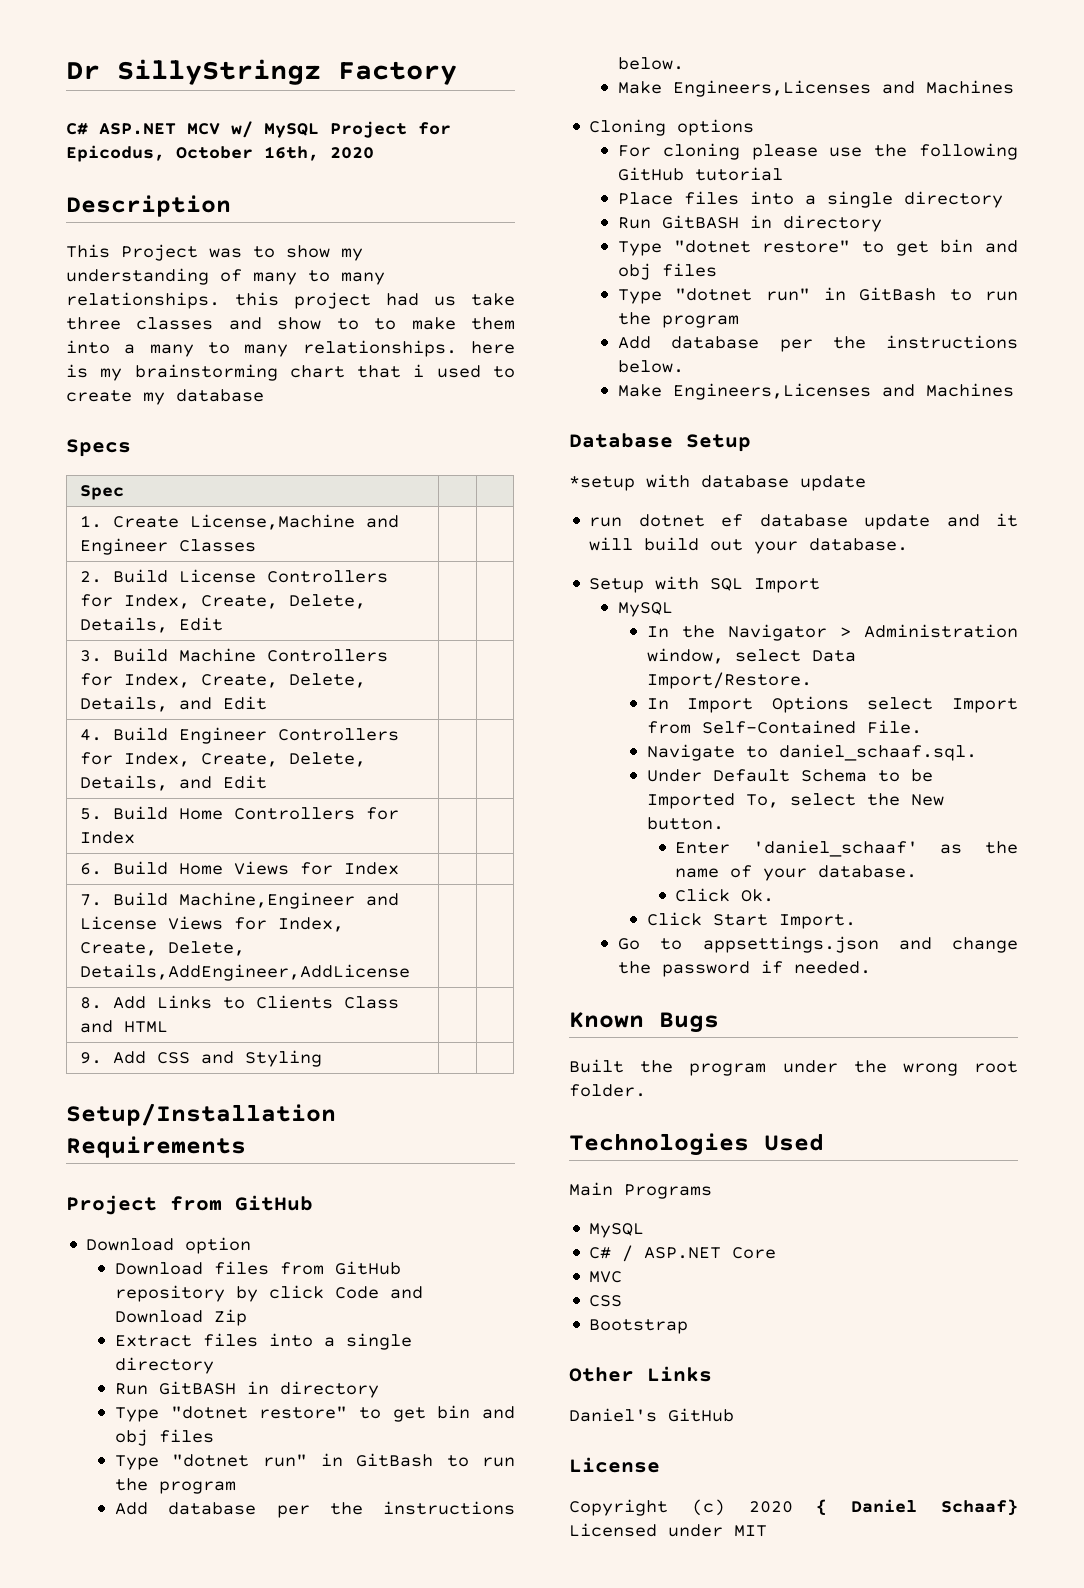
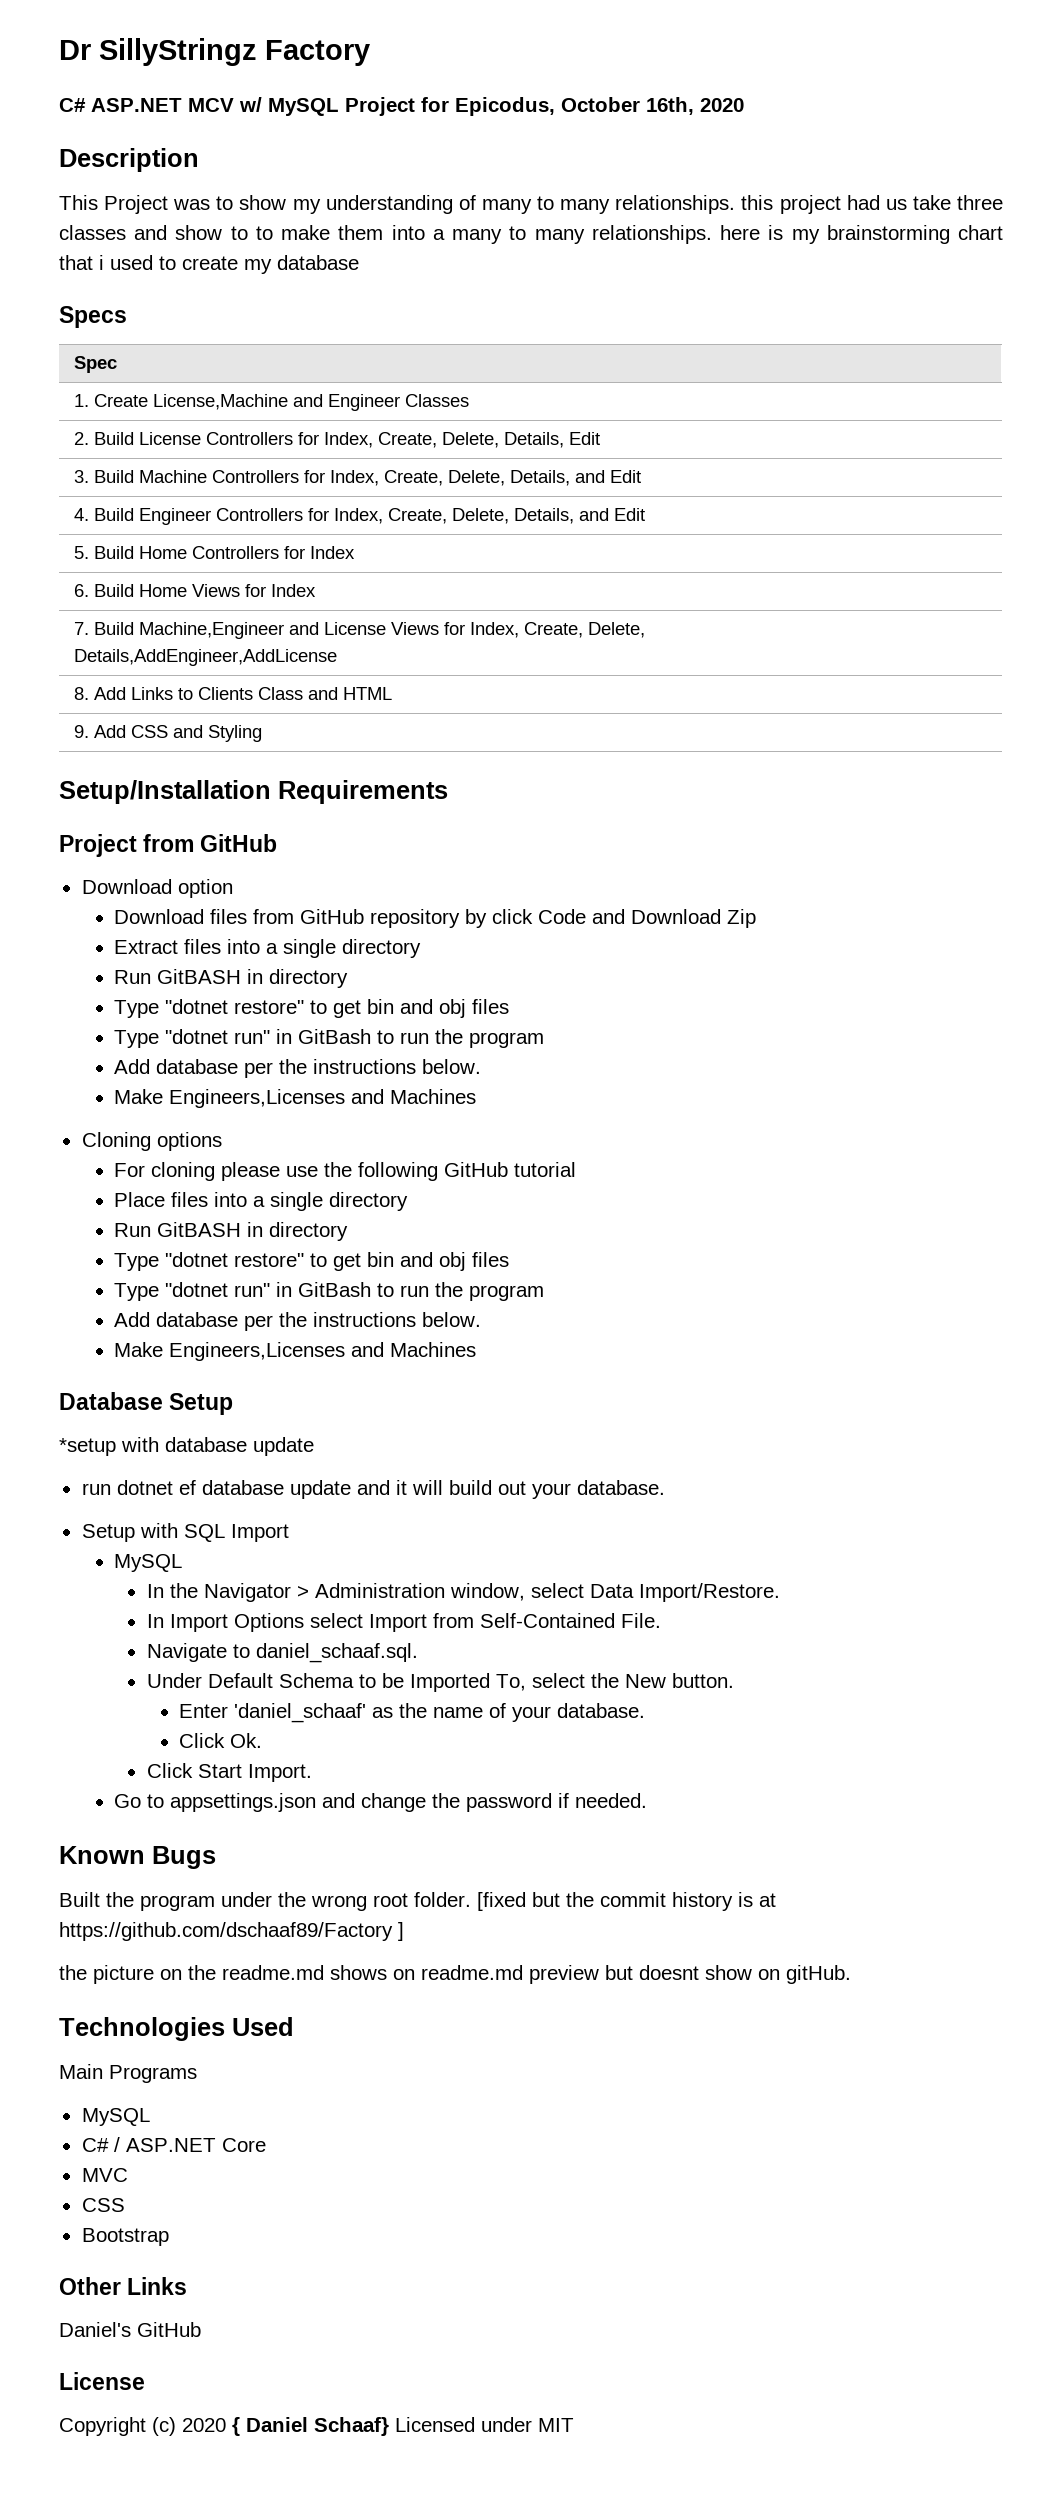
(646, 1090) none -> [477,1892,776,1911] [59,1922,404,1941] [59,1965,851,1984] [fixed but the commit history is at https://github.com/dschaaf89/Factory ] // the picture on the readme.md shows on readme.md preview but doesnt show on gitHub.

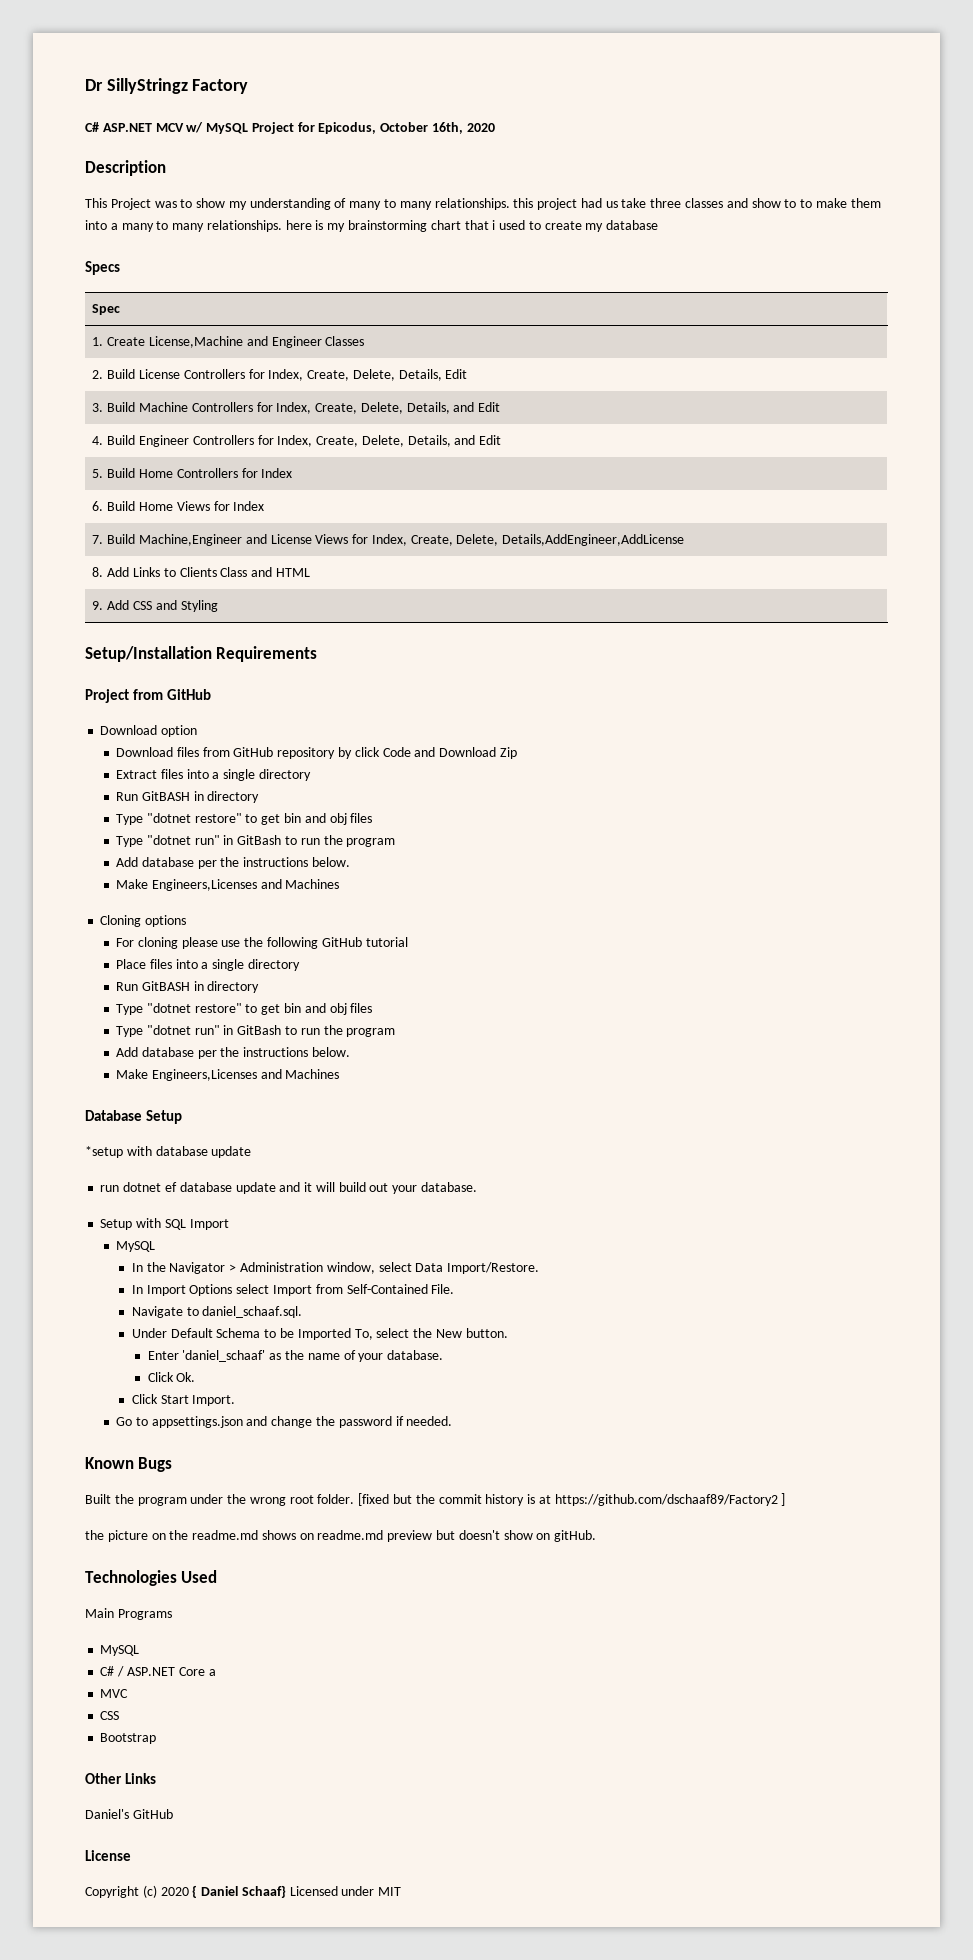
[59,1922,393,1941] https://github.com/dschaaf89/Factory -> [554,1494,778,1506] https://github.com/dschaaf89/Factory2
[639,1965,699,1980] doesnt -> [458,1530,500,1540] doesn't
(266, 2145) none -> [208,1669,216,1676] a

